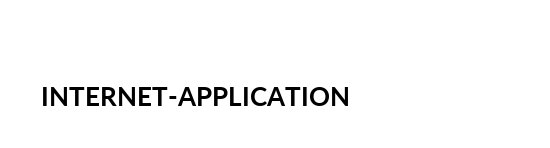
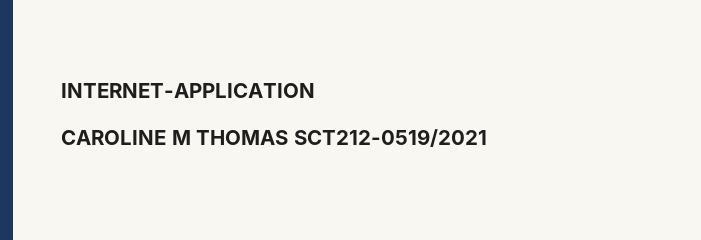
(350, 96) none -> [61,129,487,147] // CAROLINE M THOMAS SCT212-0519/2021

